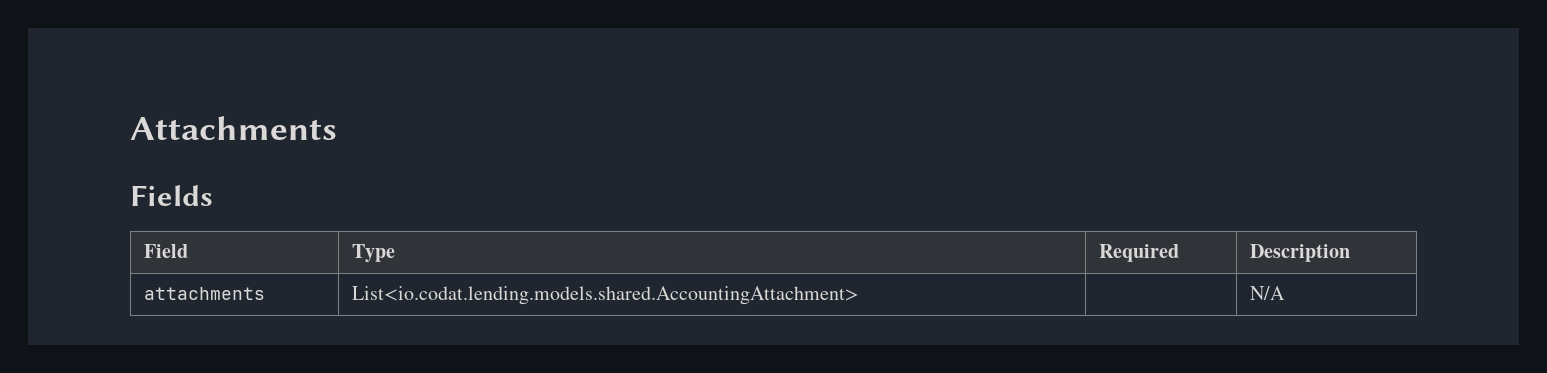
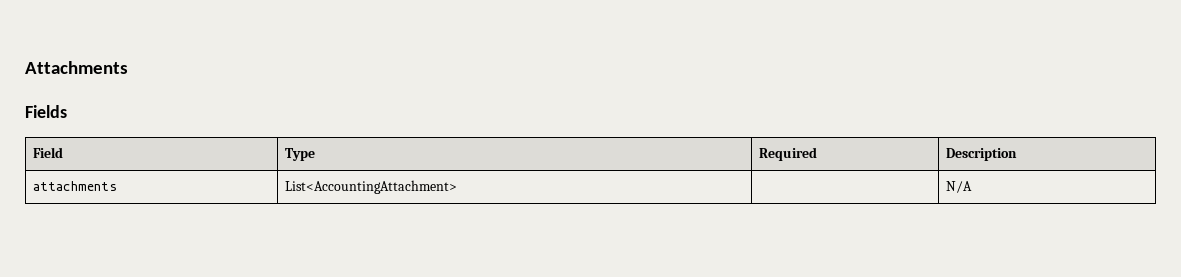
[351,286,859,305] List<io.codat.lending.models.shared.AccountingAttachment> -> [284,180,457,194] List<AccountingAttachment>

